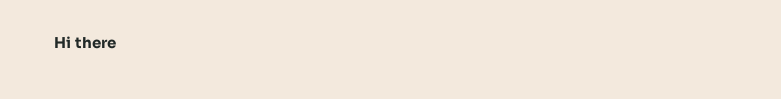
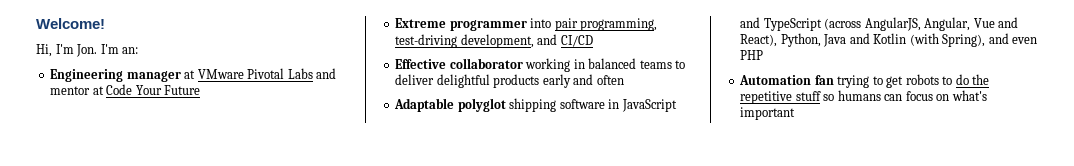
[54,36,117,49] Hi there -> [36,18,105,29] [36,44,139,57] [50,68,337,82] [50,84,201,95] [395,18,658,31] [395,34,593,48] [395,58,686,72] [395,74,624,88] [394,98,677,112] [740,17,1019,31] [740,33,1038,47] [740,50,764,60] [739,74,990,88] [740,90,987,104] [740,107,796,120] Welcome! // Hi, I'm Jon. I'm an: // Engineering manager at VMware Pivotal Labs and mentor at Code Your Future // Extreme programmer into pair programming, test-driving development, and CI/CD // Effective collaborator working in balanced teams to deliver delightful products early and often // Adaptable polyglot shipping software in JavaScript and TypeScript (across AngularJS, Angular, Vue and React), Python, Java and Kotlin (with Spring), and even PHP // Automation fan trying to get robots to do the repetitive stuff so humans can focus on what's important

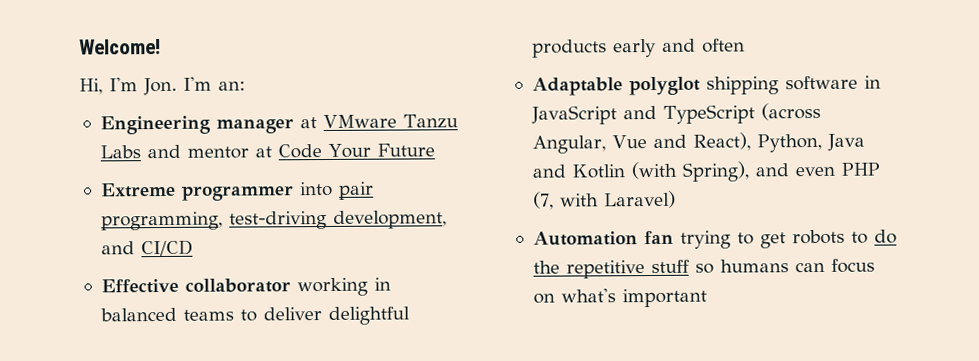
[247,68,285,79] Pivotal -> [402,114,458,129] Tanzu
[864,17,921,31] AngularJS, -> (821, 111) none
(764, 55) none -> [532,190,676,210] (7, with Laravel)

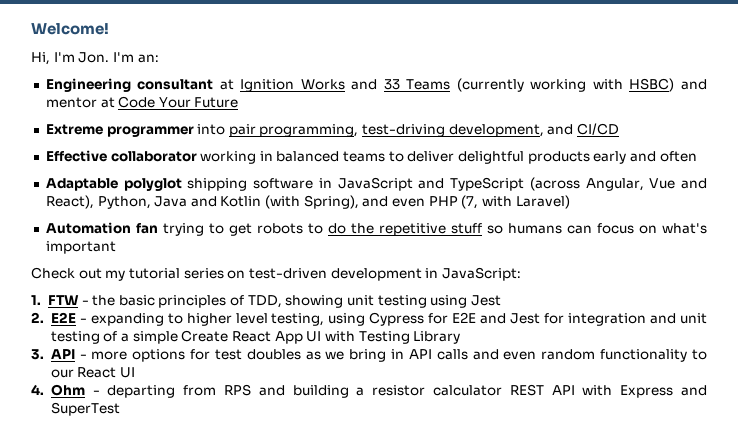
[215,114,458,134] [99,145,141,159] manager at VMware Tanzu Labs -> [137,78,675,92] consultant at Ignition Works and 33 Teams (currently working with HSBC)
(707, 298) none -> [31,267,521,281] [31,295,501,308] [31,312,707,326] [50,330,461,344] [31,349,707,362] [50,367,136,378] [31,384,708,398] [50,402,120,416] // Check out my tutorial series on test-driven development in JavaScript: // 1. FTW - the basic principles of TDD, showing unit testing using Jest // 2. E2E - expanding to higher level testing, using Cypress for E2E and Jest for integration and unit testing of a simple Create React App UI with Testing Library // 3. API - more options for test doubles as we bring in API calls and even random functionality to our React UI // 4. Ohm - departing from RPS and building a resistor calculator REST API with Express and SuperTest

